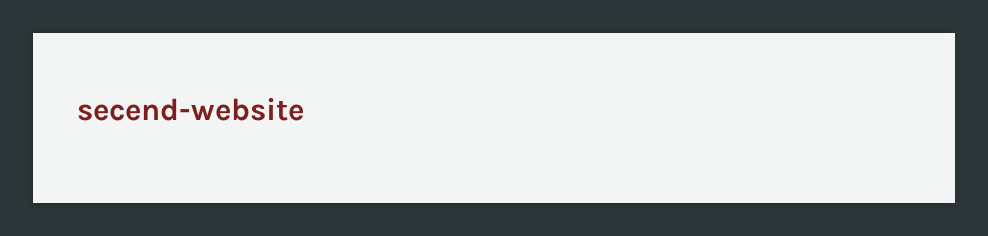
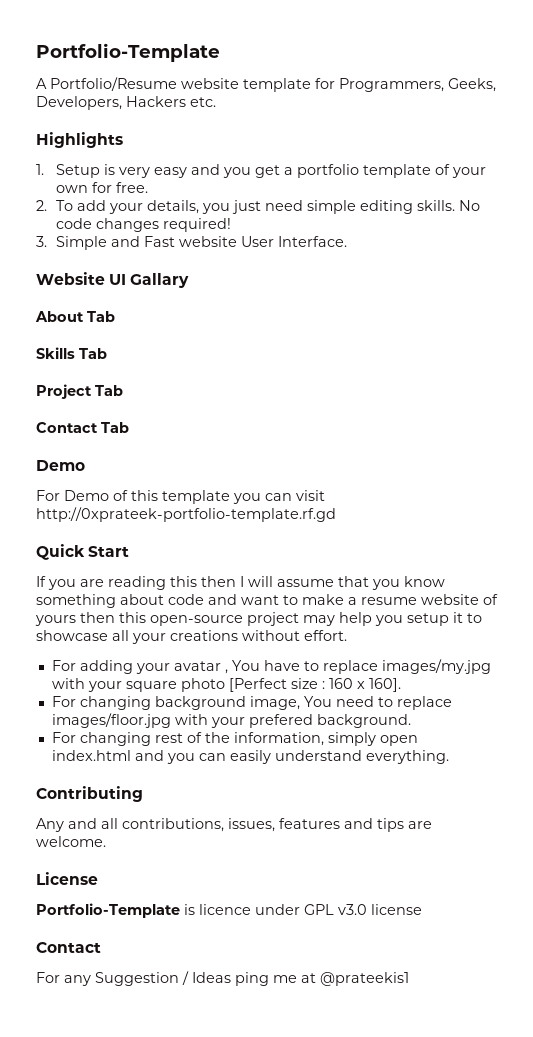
[77,97,304,121] secend-website -> [36,43,220,62] [36,77,496,92] [36,96,216,110] [36,132,123,148] [36,164,486,178] [55,182,148,193] [36,200,480,214] [55,218,231,232] [36,236,347,250] [36,272,190,288] [35,311,115,322] [36,347,107,359] [36,384,123,399] [36,422,129,433] [36,460,85,471] [36,490,325,504] [36,507,336,522] [36,544,130,560] [36,576,445,590] [36,594,498,608] [35,612,482,626] [36,630,347,644] [51,659,491,674] [51,678,401,692] [51,696,452,710] [51,713,411,728] [51,732,418,746] [51,750,449,764] [36,786,143,802] [36,818,432,832] [36,836,106,847] [36,872,98,885] [36,903,422,918] [36,942,101,953] [36,971,409,986] Portfolio-Template // A Portfolio/Resume website template for Programmers, Geeks, Developers, Hackers etc. // Highlights // 1. Setup is very easy and you get a portfolio template of your own for free. // 2. To add your details, you just need simple editing skills. No code changes required! // 3. Simple and Fast website User Interface. // Website UI Gallary // About Tab // Skills Tab // Project Tab // Contact Tab // Demo // For Demo of this template you can visit http://0xprateek-portfolio-template.rf.gd // Quick Start // If you are reading this then I will assume that you know something about code and want to make a resume website of yours then this open-source project may help you setup it to showcase all your creations without effort. // For adding your avatar , You have to replace images/my.jpg with your square photo [Perfect size : 160 x 160]. // For changing background image, You need to replace images/floor.jpg with your prefered background. // For changing rest of the information, simply open index.html and you can easily understand everything. // Contributing // Any and all contributions, issues, features and tips are welcome. // License // Portfolio-Template is licence under GPL v3.0 license // Contact // For any Suggestion / Ideas ping me at @prateekis1

